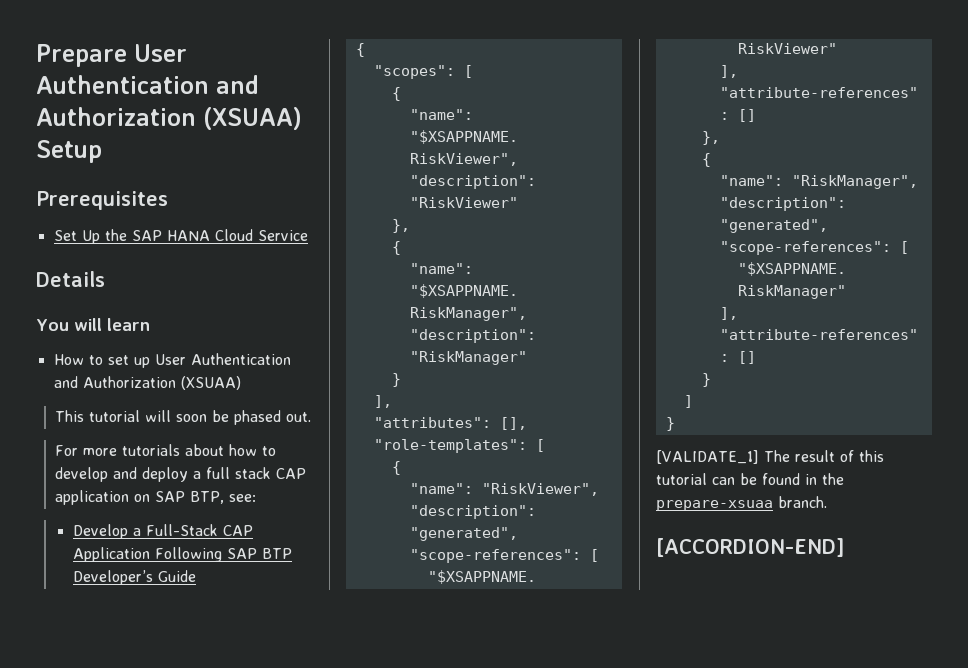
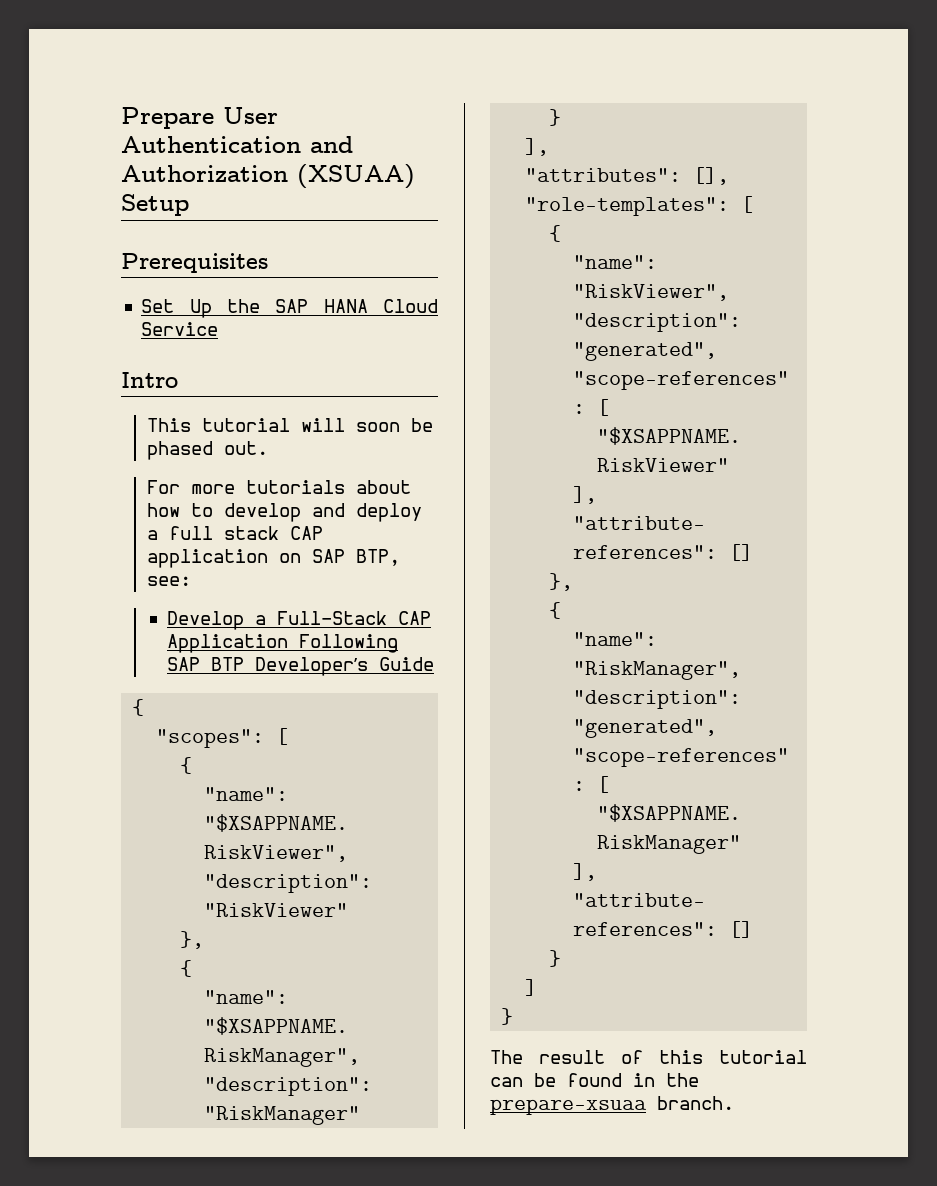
[36,271,105,287] [36,318,150,331] [53,353,291,368] [53,376,241,390] Details // You will learn // How to set up User Authentication and Authorization (XSUAA) -> [121,372,178,388] Intro
[656,450,759,464] [VALIDATE_1] -> (514, 1016) none
[656,538,844,557] // [ACCORDION-END] -> (734, 1103) none

